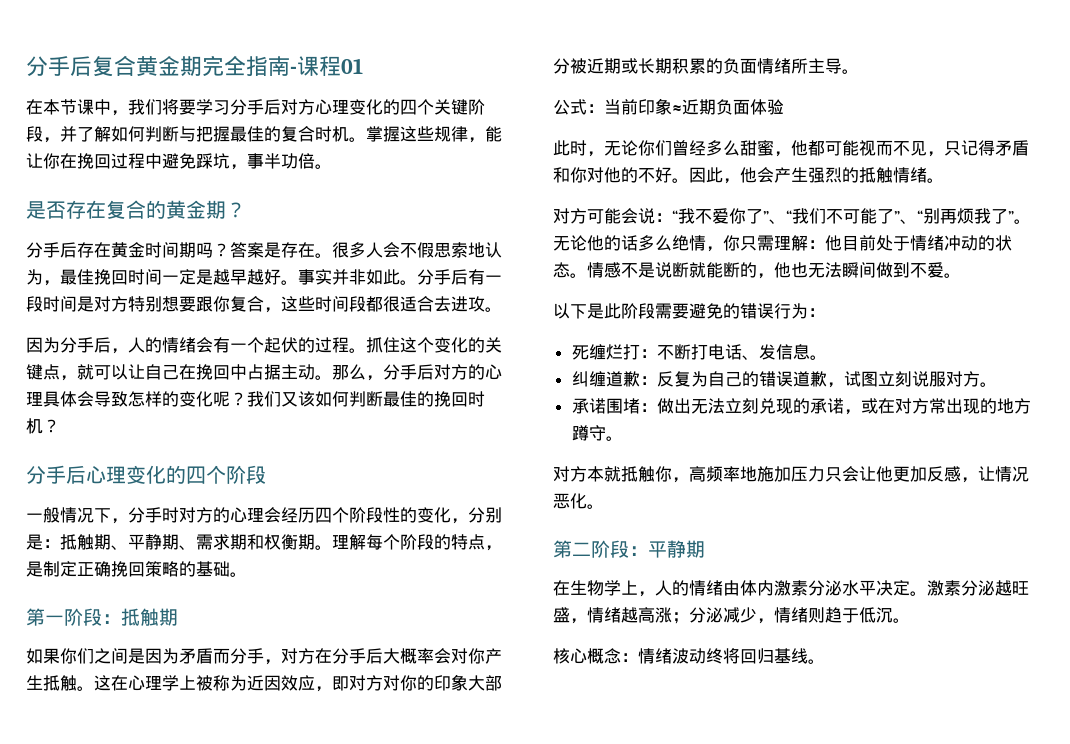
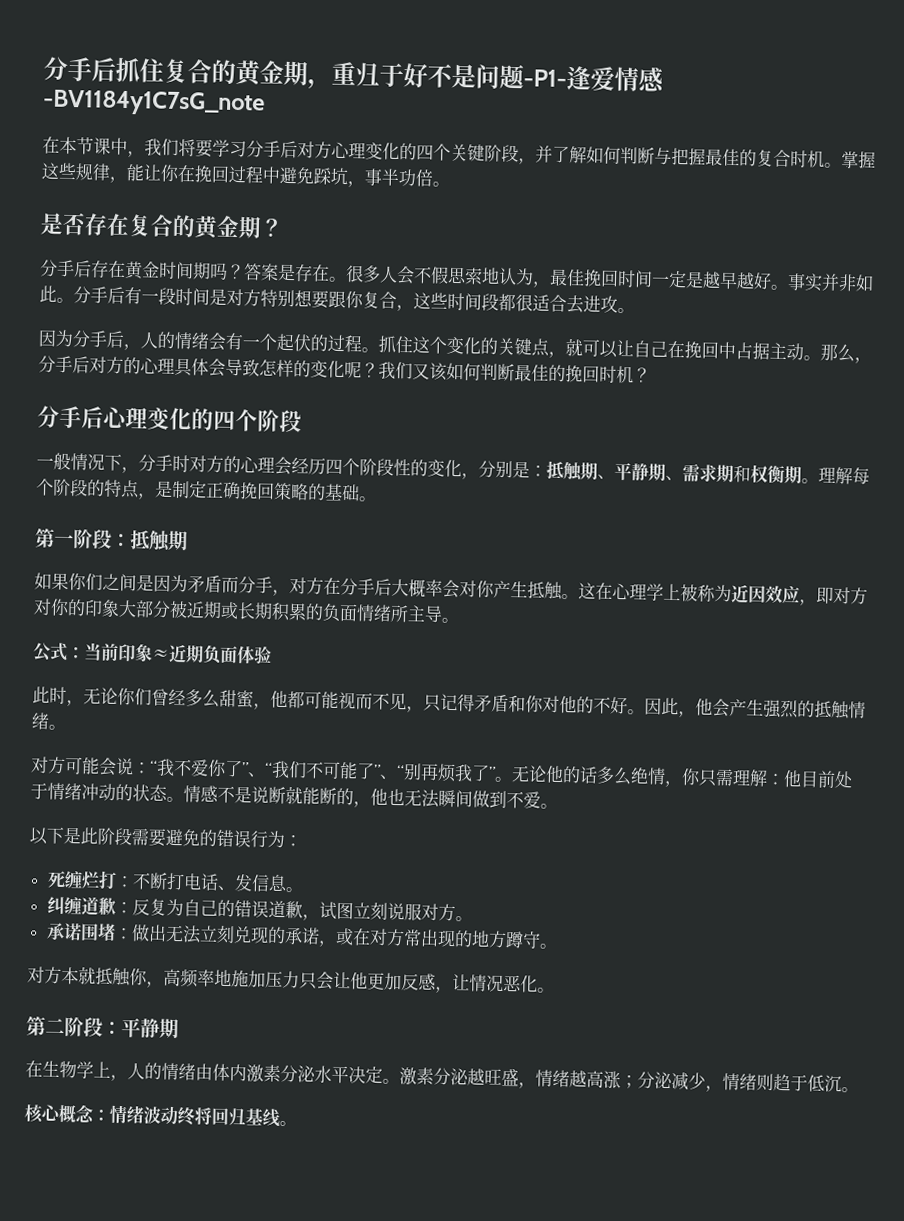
[26,55,363,77] 分手后复合黄金期完全指南-课程01 -> [43,56,665,93] [42,89,265,117] 分手后抓住复合的黄金期，重归于好不是问题-P1-逢爱情感-BV1184y1C7sG_note

